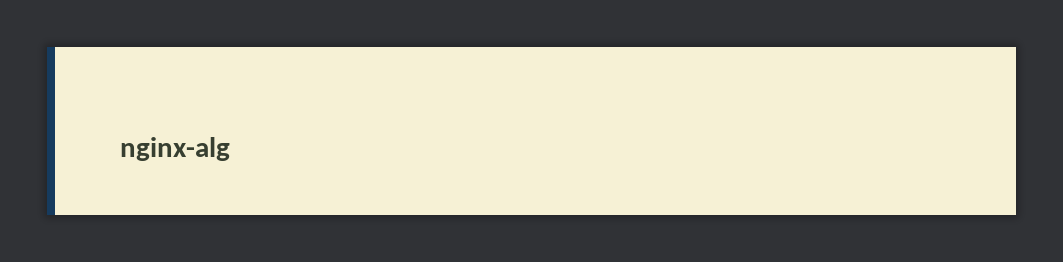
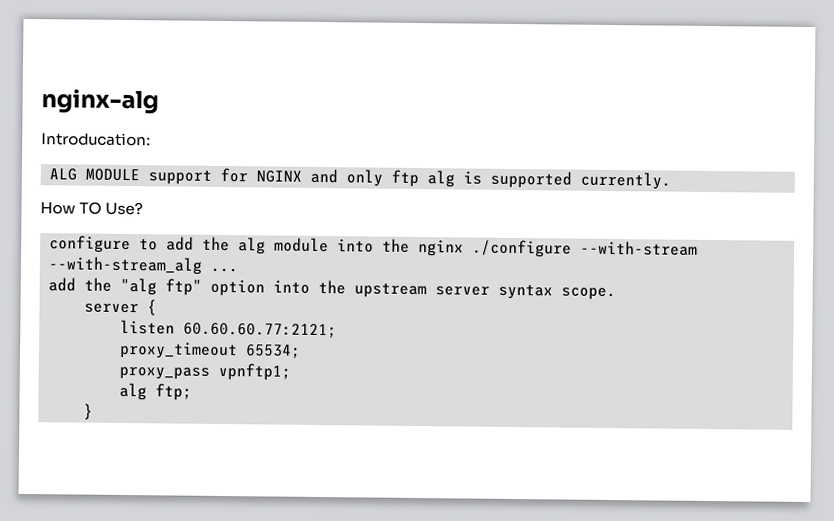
(230, 149) none -> [41,132,151,147] [49,167,671,190] [40,201,144,216] [49,235,698,258] [48,256,238,275] [48,277,616,301] [84,299,157,316] [120,319,337,339] [119,341,301,360] [119,362,291,381] [119,382,192,401] [83,403,93,420] // Introducation: // ALG MODULE support for NGINX and only ftp alg is supported currently. // How TO Use? // configure to add the alg module into the nginx ./configure --with-stream --with-stream_alg ... // add the "alg ftp" option into the upstream server syntax scope. // server { // listen 60.60.60.77:2121; // proxy_timeout 65534; // proxy_pass vpnftp1; // alg ftp; // }

